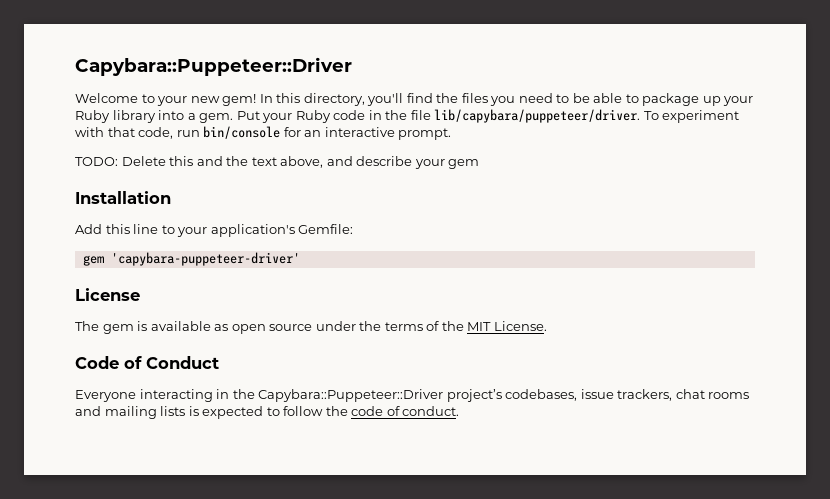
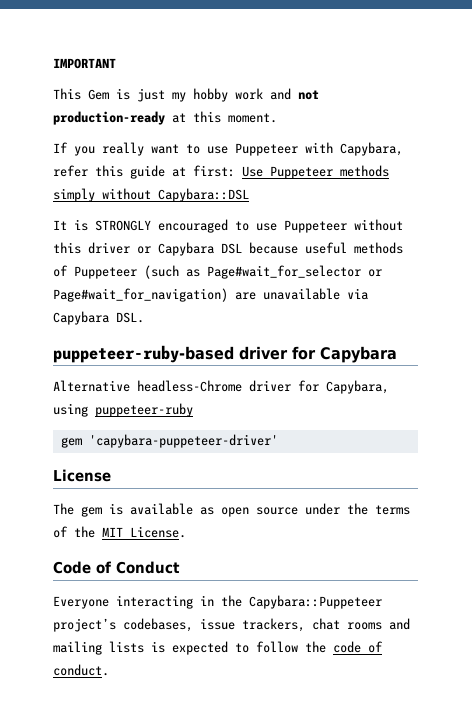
[75,57,352,76] [75,93,754,106] [75,109,740,123] [75,126,452,140] [75,156,480,169] [75,191,171,204] [75,224,354,237] Capybara::Puppeteer::Driver // Welcome to your new gem! In this directory, you'll find the files you need to be able to package up your Ruby library into a gem. Put your Ruby code in the file lib/capybara/puppeteer/driver. To experiment with that code, run bin/console for an interactive prompt. // TODO: Delete this and the text above, and describe your gem // Installation // Add this line to your application's Gemfile: -> [53,58,116,69] [53,88,319,102] [53,111,277,125] [53,142,403,156] [53,165,389,179] [53,188,249,202] [53,219,403,233] [53,242,403,256] [53,265,382,279] [53,288,368,302] [53,311,144,325] [53,345,397,363] [53,380,389,394] [53,403,193,417] IMPORTANT // This Gem is just my hobby work and not production-ready at this moment. // If you really want to use Puppeteer with Capybara, refer this guide at first: Use Puppeteer methods simply without Capybara::DSL // It is STRONGLY encouraged to use Puppeteer without this driver or Capybara DSL because useful methods of Puppeteer (such as Page#wait_for_selector or Page#wait_for_navigation) are unavailable via Capybara DSL. // puppeteer-ruby-based driver for Capybara // Alternative headless-Chrome driver for Capybara, using puppeteer-ruby
[258,389,444,402] Capybara::Puppeteer::Driver -> [249,595,382,609] Capybara::Puppeteer

